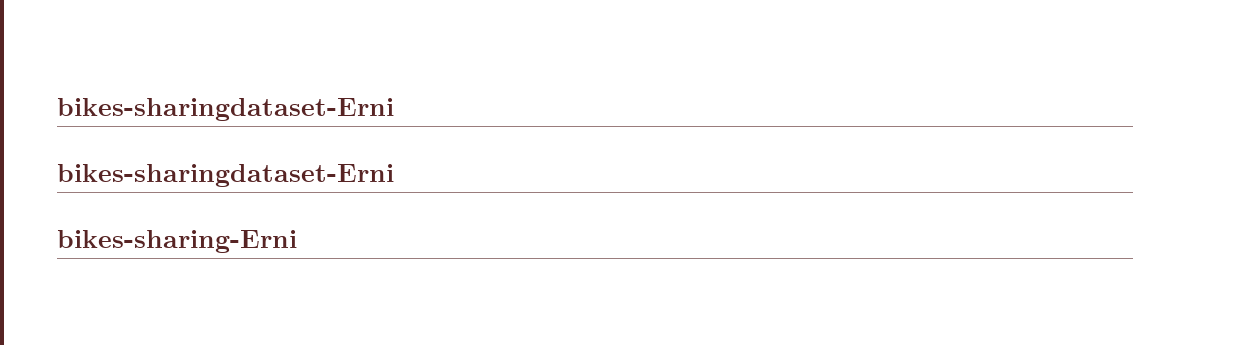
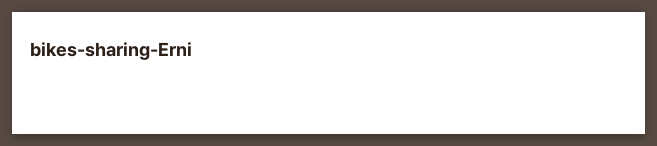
[57,98,394,121] [57,164,394,187] bikes-sharingdataset-Erni // bikes-sharingdataset-Erni // -> (30, 51) none

